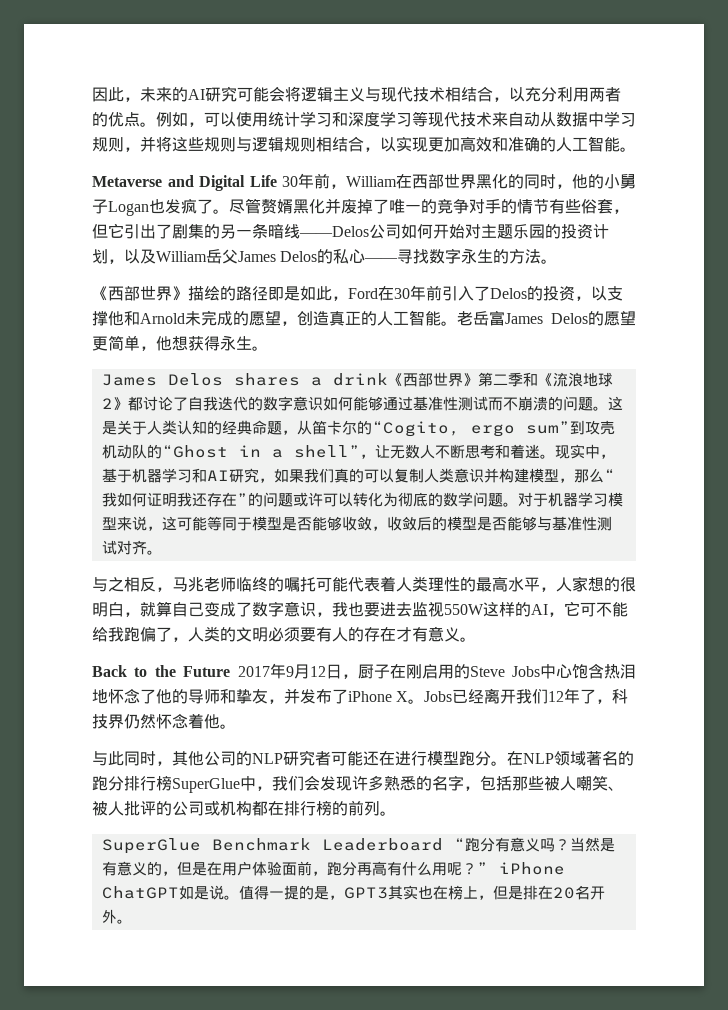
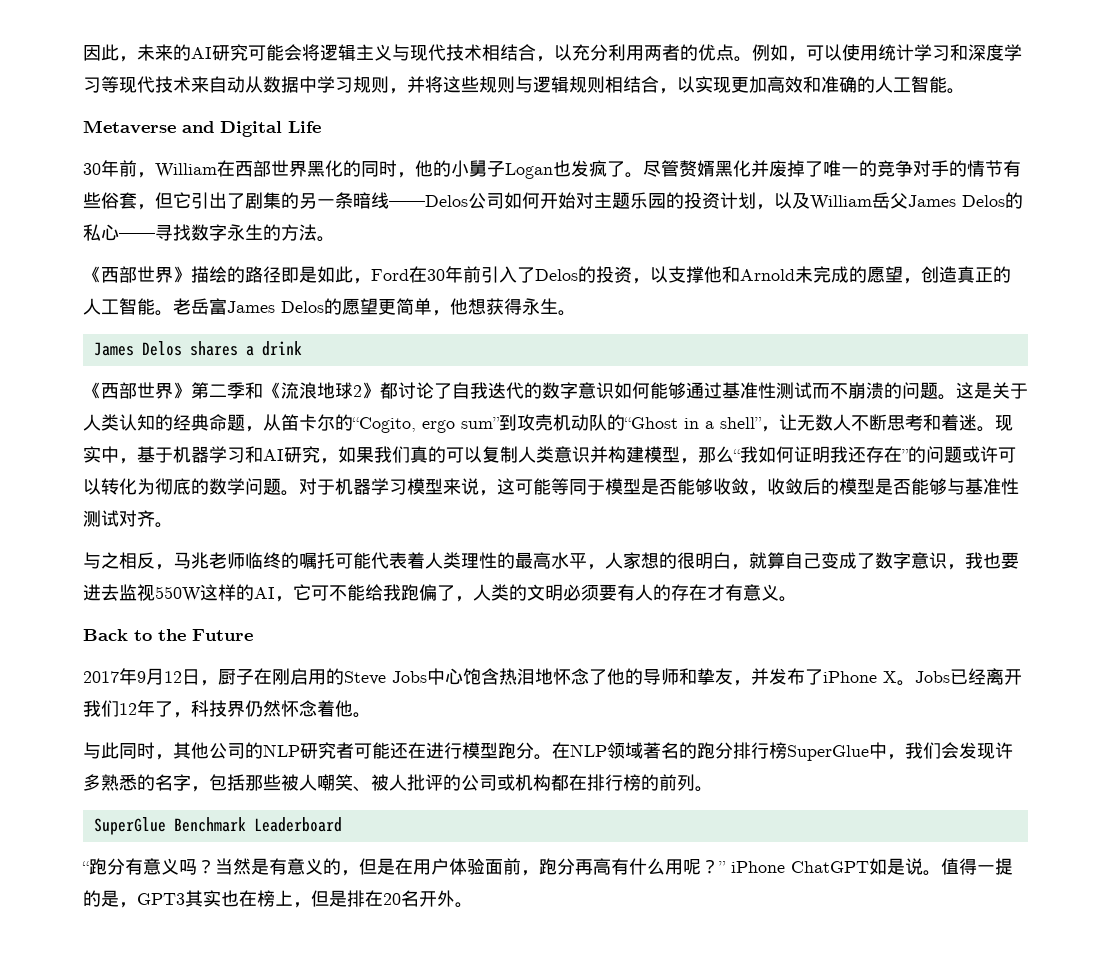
(277, 181) none -> (321, 127) //
(388, 379) none -> (302, 348) //
(231, 671) none -> (253, 635) //
(443, 844) none -> (342, 824) //

